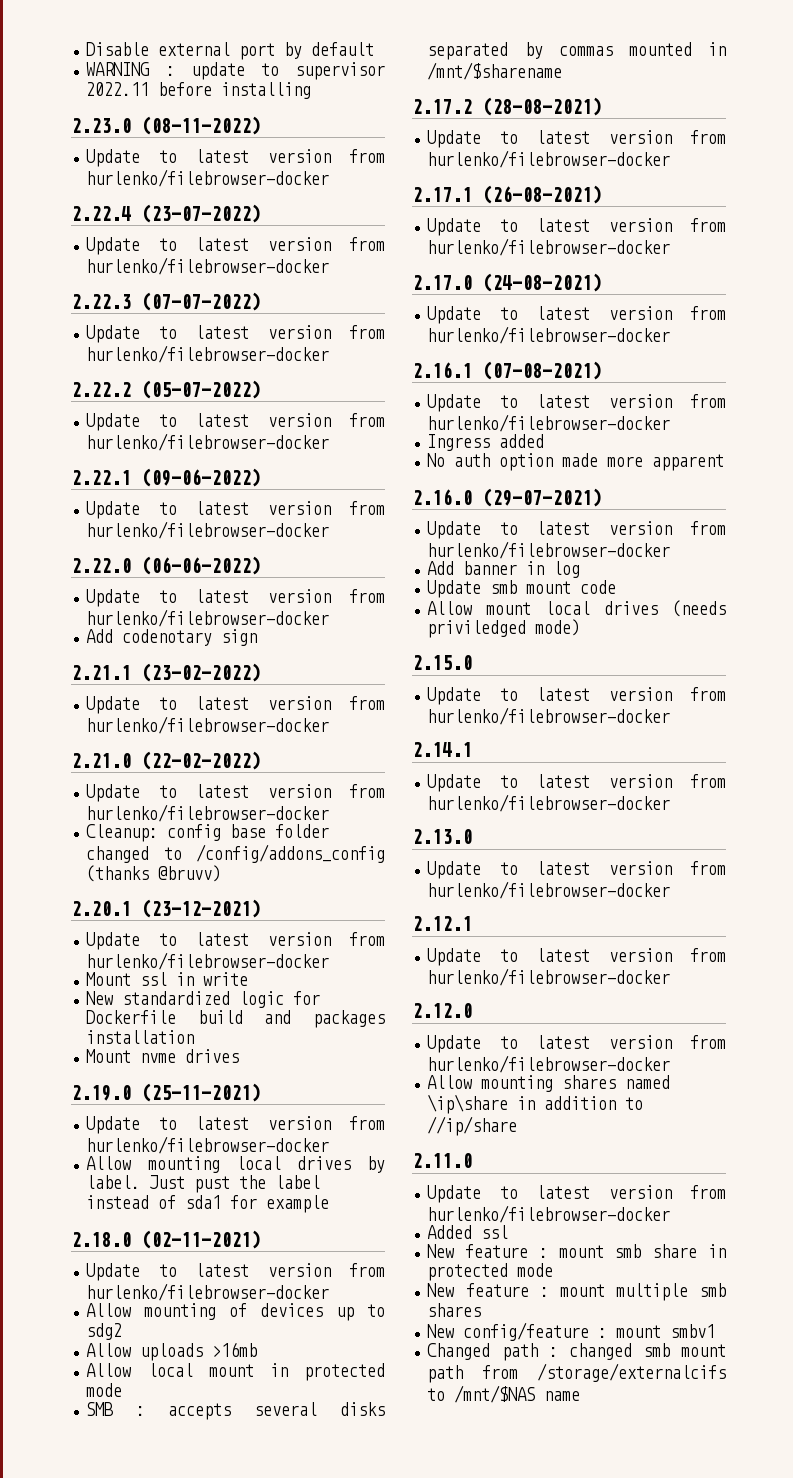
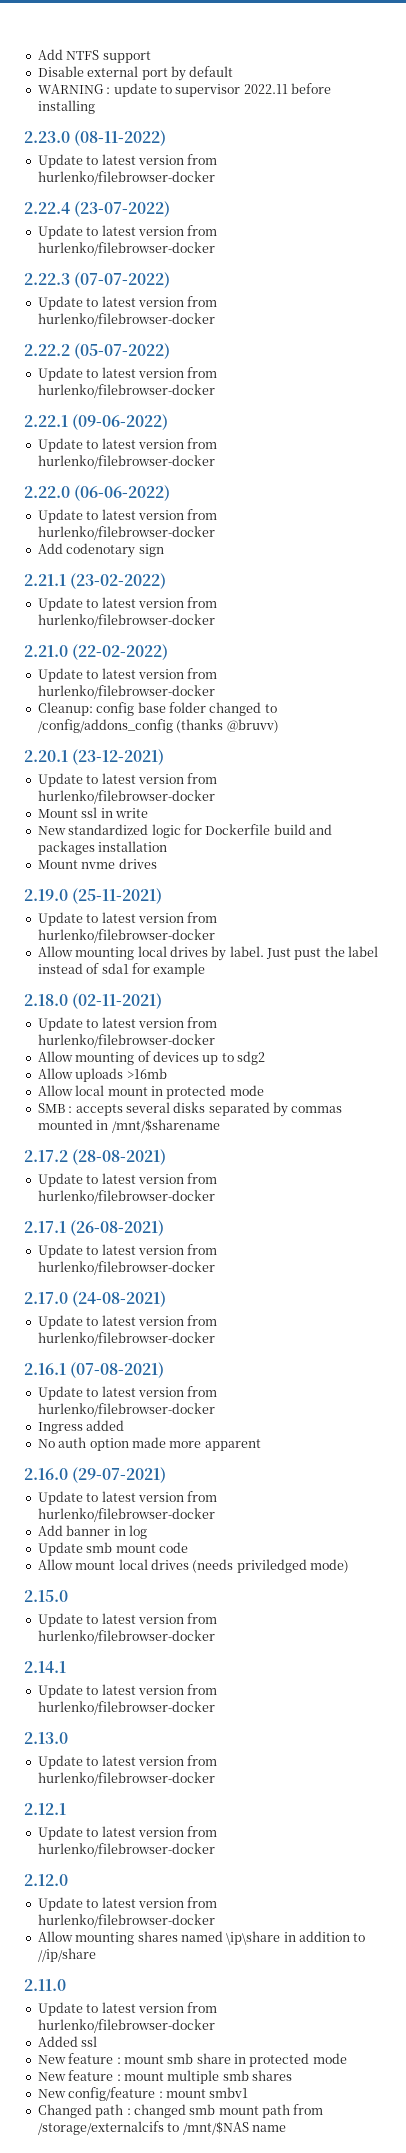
(86, 49) none -> [37,49,151,63] Add NTFS support //

